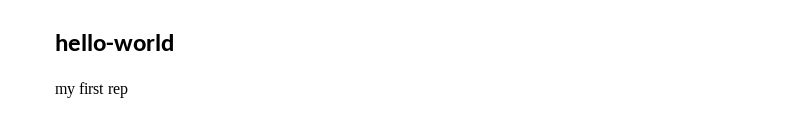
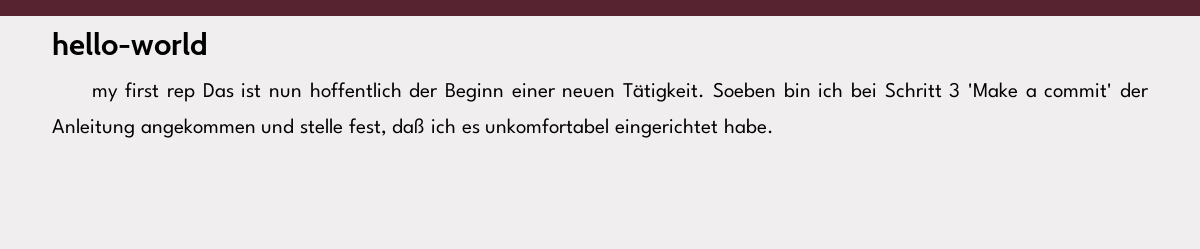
(128, 92) none -> [202,82,1150,102] [52,118,774,138] Das ist nun hoffentlich der Beginn einer neuen Tätigkeit. Soeben bin ich bei Schritt 3 'Make a commit' der Anleitung angekommen und stelle fest, daß ich es unkomfortabel eingerichtet habe.

